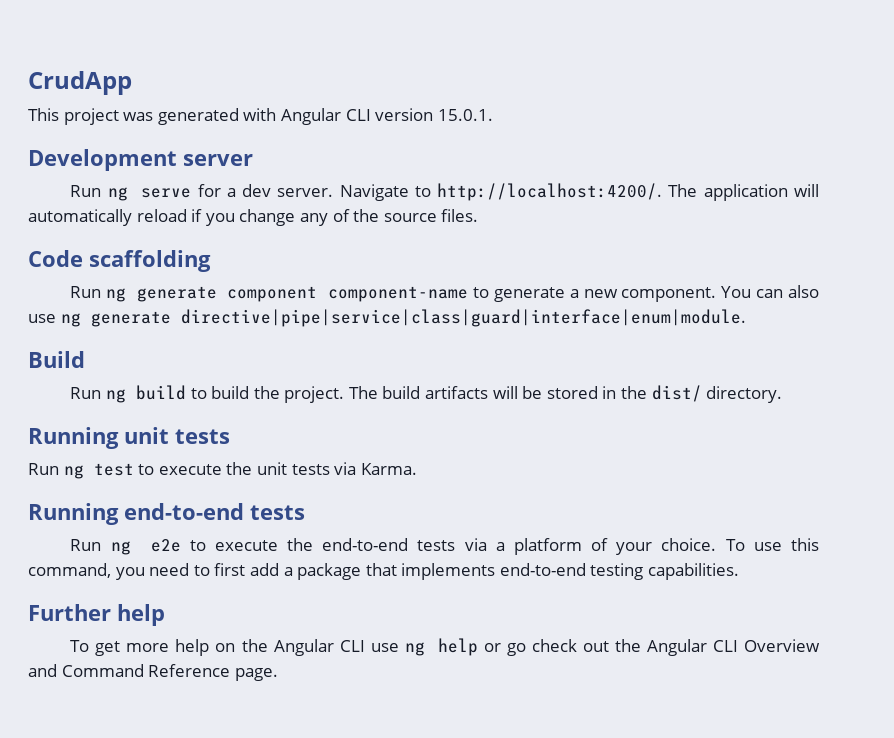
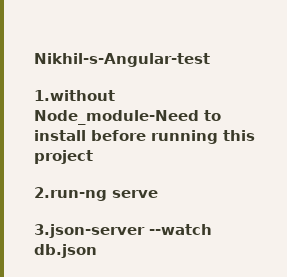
[28,71,132,95] [28,108,493,125] [28,149,253,171] [70,183,819,201] [28,209,479,226] [28,250,211,272] [70,285,819,302] [28,309,746,327] [28,351,85,368] [70,385,783,403] [28,427,230,449] [28,462,417,479] [28,503,305,525] [70,538,820,555] [28,563,740,580] [28,604,165,626] [70,638,820,656] [28,664,278,681] CrudApp // This project was generated with Angular CLI version 15.0.1. // Development server // Run ng serve for a dev server. Navigate to http://localhost:4200/. The application will automatically reload if you change any of the source files. // Code scaffolding // Run ng generate component component-name to generate a new component. You can also use ng generate directive|pipe|service|class|guard|interface|enum|module. // Build // Run ng build to build the project. The build artifacts will be stored in the dist/ directory. // Running unit tests // Run ng test to execute the unit tests via Karma. // Running end-to-end tests // Run ng e2e to execute the end-to-end tests via a platform of your choice. To use this command, you need to first add a package that implements end-to-end testing capabilities. // Further help // To get more help on the Angular CLI use ng help or go check out the Angular CLI Overview and Command Reference page. -> [34,53,210,67] [34,90,115,101] [34,110,221,125] [34,130,255,144] [34,150,93,164] [34,187,158,201] [34,224,212,238] [34,244,97,258] Nikhil-s-Angular-test // 1.without Node_module-Need to install before running this project // 2.run-ng serve // 3.json-server --watch db.json

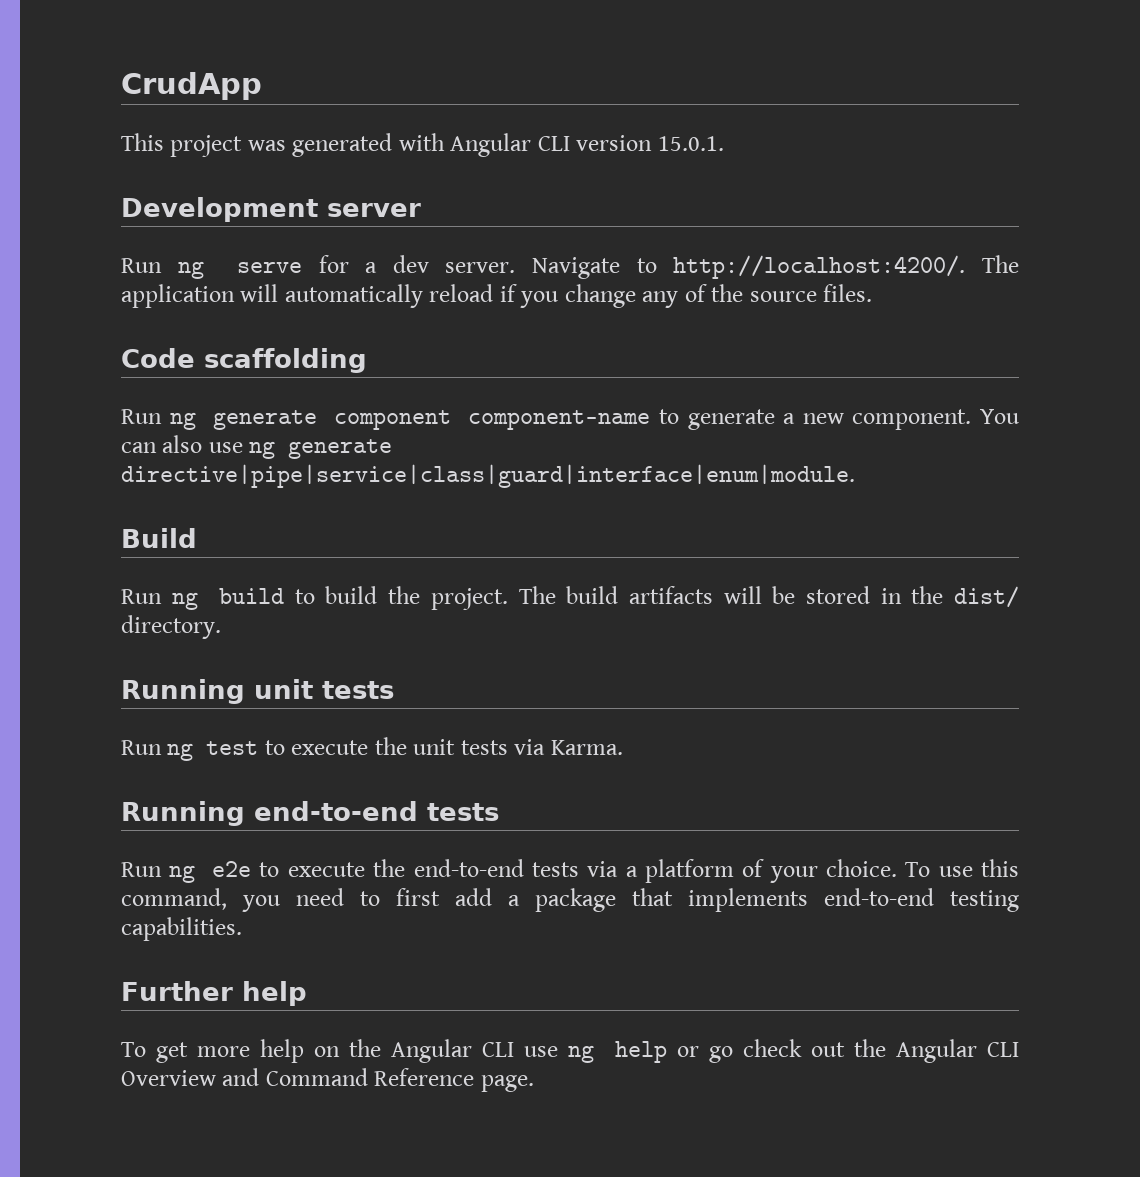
[34,53,210,67] [34,90,115,101] [34,110,221,125] [34,130,255,144] [34,150,93,164] [34,187,158,201] [34,224,212,238] [34,244,97,258] Nikhil-s-Angular-test // 1.without Node_module-Need to install before running this project // 2.run-ng serve // 3.json-server --watch db.json -> [121,72,262,100] [121,133,724,157] [121,197,421,222] [121,255,1019,279] [121,284,873,308] [121,348,367,373] [121,409,1019,430] [121,435,393,459] [121,464,855,488] [121,528,197,548] [121,586,1019,610] [121,615,221,639] [121,679,394,704] [121,737,623,761] [121,801,499,826] [121,859,1020,883] [121,888,1019,912] [121,917,242,941] [121,981,307,1006] [121,1039,1019,1063] [121,1068,534,1092] CrudApp // This project was generated with Angular CLI version 15.0.1. // Development server // Run ng serve for a dev server. Navigate to http://localhost:4200/. The application will automatically reload if you change any of the source files. // Code scaffolding // Run ng generate component component-name to generate a new component. You can also use ng generate directive|pipe|service|class|guard|interface|enum|module. // Build // Run ng build to build the project. The build artifacts will be stored in the dist/ directory. // Running unit tests // Run ng test to execute the unit tests via Karma. // Running end-to-end tests // Run ng e2e to execute the end-to-end tests via a platform of your choice. To use this command, you need to first add a package that implements end-to-end testing capabilities. // Further help // To get more help on the Angular CLI use ng help or go check out the Angular CLI Overview and Command Reference page.

